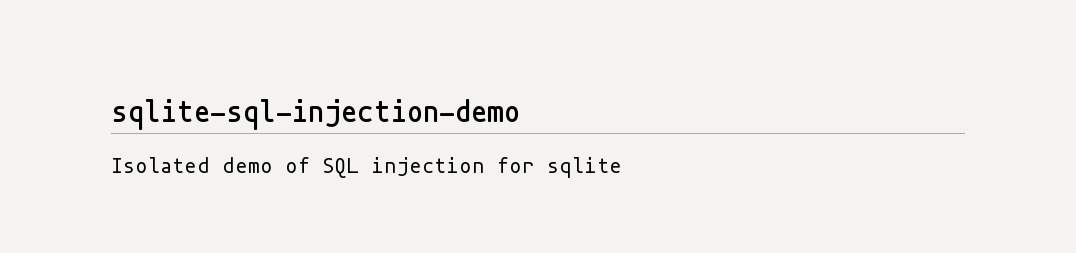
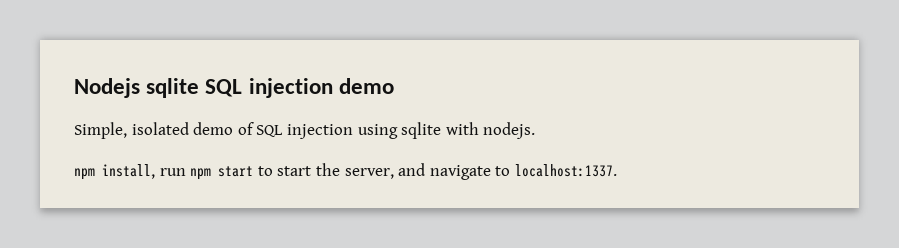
[111,99,520,130] [111,157,622,178] sqlite-sql-injection-demo // Isolated demo of SQL injection for sqlite -> [74,78,394,98] [74,122,536,139] [74,163,617,180] Nodejs sqlite SQL injection demo // Simple, isolated demo of SQL injection using sqlite with nodejs. // npm install, run npm start to start the server, and navigate to localhost:1337.

